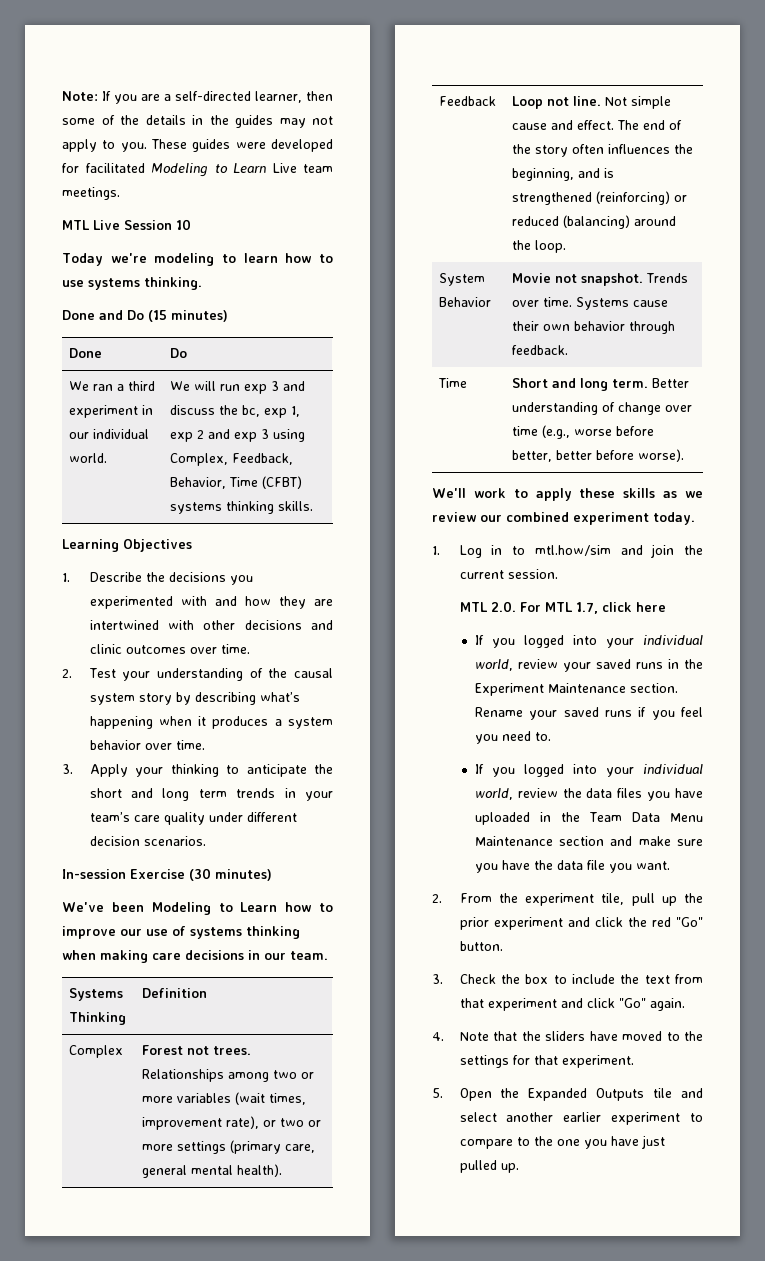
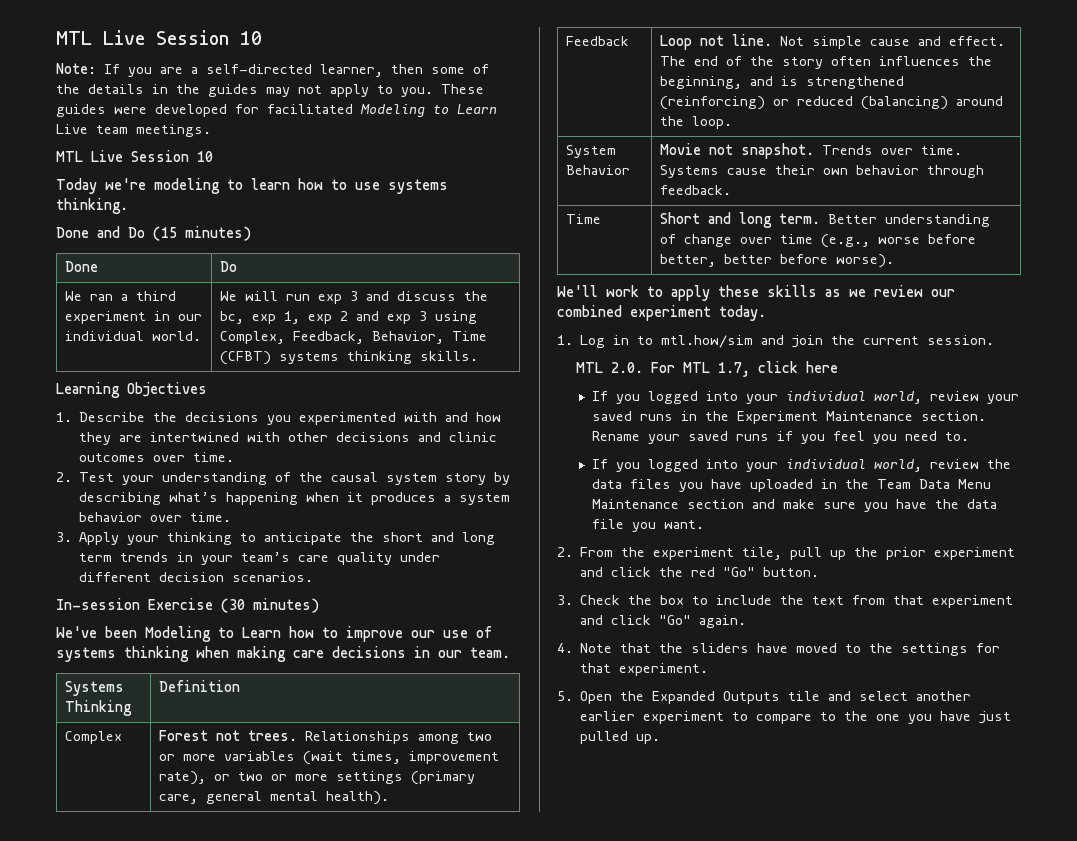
(62, 96) none -> [56,30,262,45] MTL Live Session 10 //

